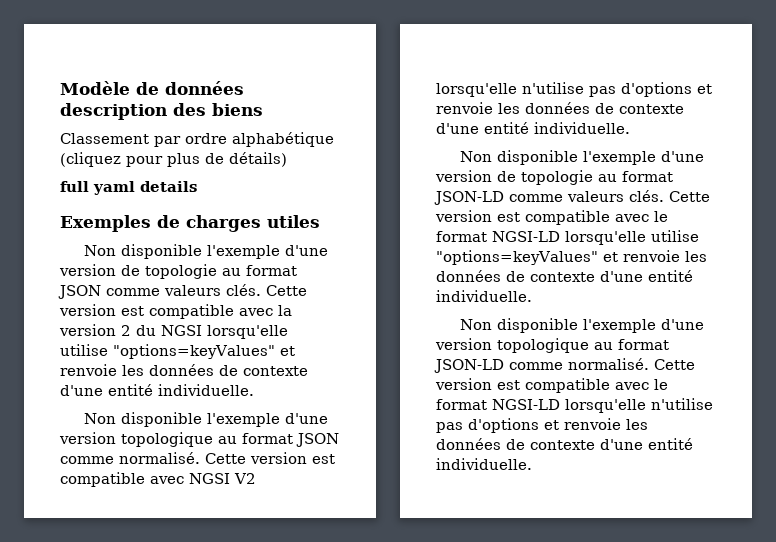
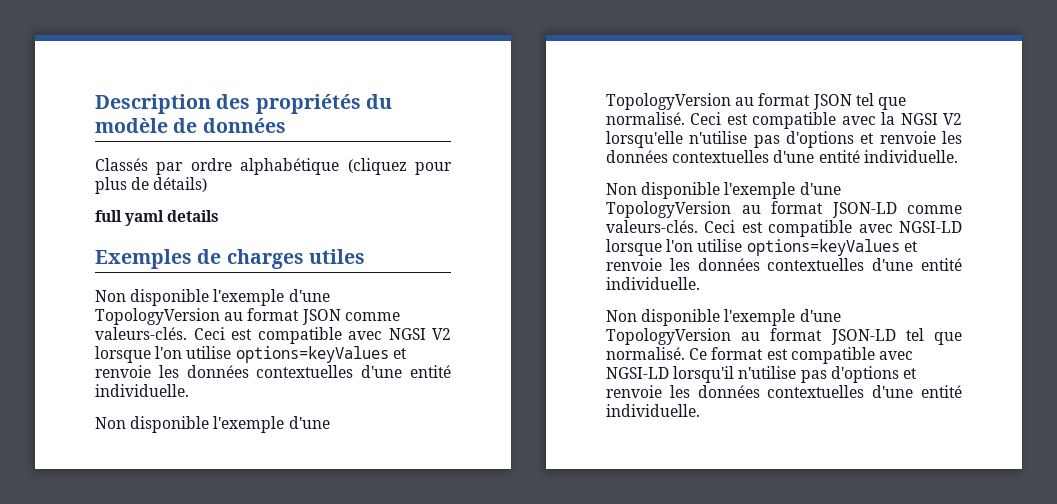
[60,81,244,95] [60,103,263,120] [60,133,149,144] Modèle de données description des biens // Classement -> [95,94,392,114] [95,118,286,133] [95,158,148,171] Description des propriétés du modèle de données // Classés
[59,264,297,279] [58,284,307,299] [59,304,292,319] [59,324,288,339] [60,344,295,359] [60,364,308,376] [60,384,254,396] [84,412,329,427] [59,432,339,447] [60,452,335,464] [60,472,184,487] version de topologie au format JSON comme valeurs clés. Cette version est compatible avec la version 2 du NGSI lorsqu'elle utilise "options=keyValues" et renvoie les données de contexte d'une entité individuelle. // Non disponible l'exemple d'une version topologique au format JSON comme normalisé. Cette version est compatible avec -> [95,308,400,325] [95,327,451,344] [95,346,407,363] [95,365,451,378] [95,384,189,397] [95,416,330,433] [606,93,906,110] [606,112,896,129] TopologyVersion au format JSON comme valeurs-clés. Ceci est compatible avec NGSI V2 lorsque l'on utilise options=keyValues et renvoie les données contextuelles d'une entité individuelle. // Non disponible l'exemple d'une TopologyVersion au format JSON tel que normalisé. Ceci est compatible avec la
[595,103,684,114] [436,122,630,134] [460,150,705,165] [435,170,673,185] [434,190,710,205] [435,210,668,225] [436,230,699,245] [436,250,707,265] [436,270,693,282] [436,290,532,302] [460,318,705,333] [435,338,669,353] [434,358,695,373] [435,378,668,393] [436,398,713,413] [436,418,648,433] [436,438,595,450] de contexte d'une entité individuelle. // Non disponible l'exemple d'une version de topologie au format JSON-LD comme valeurs clés. Cette version est compatible avec le format NGSI-LD lorsqu'elle utilise "options=keyValues" et renvoie les données de contexte d'une entité individuelle. // Non disponible l'exemple d'une version topologique au format JSON-LD comme normalisé. Cette version est compatible avec le format NGSI-LD lorsqu'elle n'utilise pas d'options et renvoie les données de contexte -> [672,150,958,163] [606,182,841,199] [606,201,962,218] [606,220,962,237] [606,239,918,256] [606,258,962,271] [606,277,700,290] [606,309,841,326] [606,328,962,345] [606,347,913,364] [606,366,917,383] [606,385,865,398] contextuelles d'une entité individuelle. // Non disponible l'exemple d'une TopologyVersion au format JSON-LD comme valeurs-clés. Ceci est compatible avec NGSI-LD lorsque l'on utilise options=keyValues et renvoie les données contextuelles d'une entité individuelle. // Non disponible l'exemple d'une TopologyVersion au format JSON-LD tel que normalisé. Ce format est compatible avec NGSI-LD lorsqu'il n'utilise pas d'options et renvoie les données contextuelles

